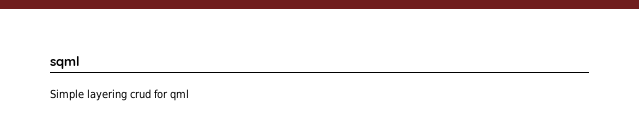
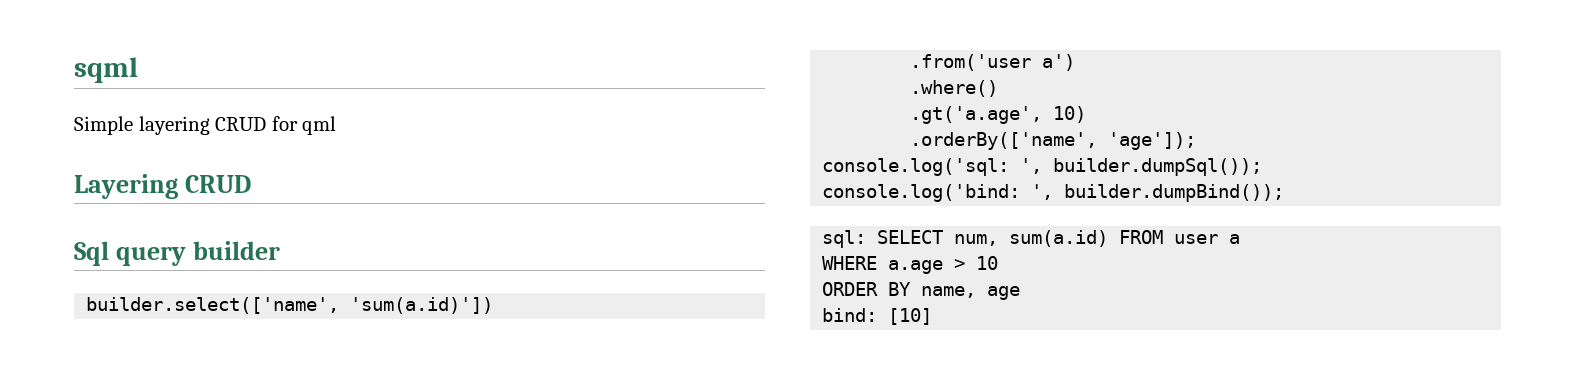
[130,89,151,99] crud -> [215,117,267,131] CRUD
(189, 95) none -> [74,174,251,199] [74,241,280,266] [86,297,494,314] [910,54,1076,71] [910,80,999,97] [910,106,1087,124] [910,132,1197,150] [822,158,1263,176] [822,184,1285,202] [822,230,1241,248] [822,256,999,274] [822,282,1021,300] [822,308,933,325] // Layering CRUD // Sql query builder // builder.select(['name', 'sum(a.id)']) // .from('user a') // .where() // .gt('a.age', 10) // .orderBy(['name', 'age']); // console.log('sql: ', builder.dumpSql()); // console.log('bind: ', builder.dumpBind()); // sql: SELECT num, sum(a.id) FROM user a // WHERE a.age > 10 // ORDER BY name, age // bind: [10]

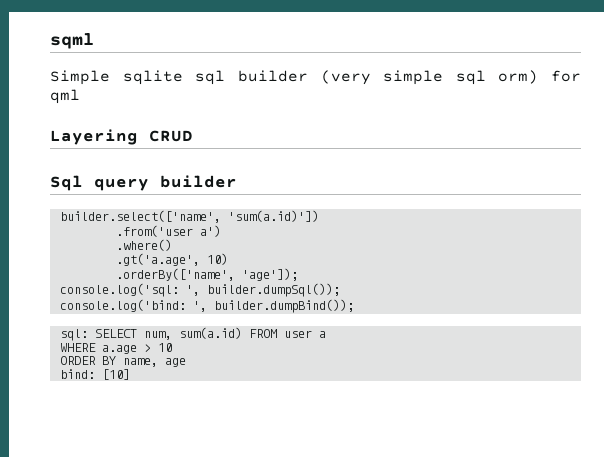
[138,116,267,135] layering CRUD -> [122,70,539,85] sqlite sql builder (very simple sql orm)

